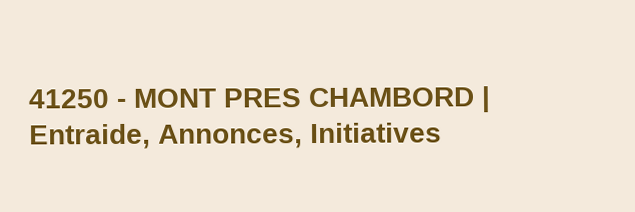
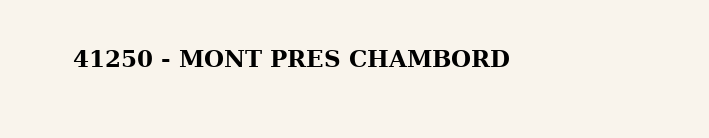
[481,86,491,113] [29,122,442,150] | Entraide, Annonces, Initiatives -> (510, 58) none

